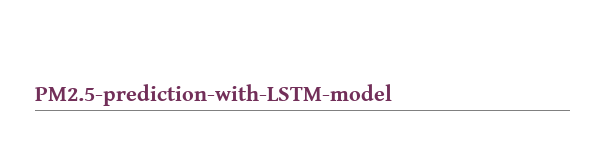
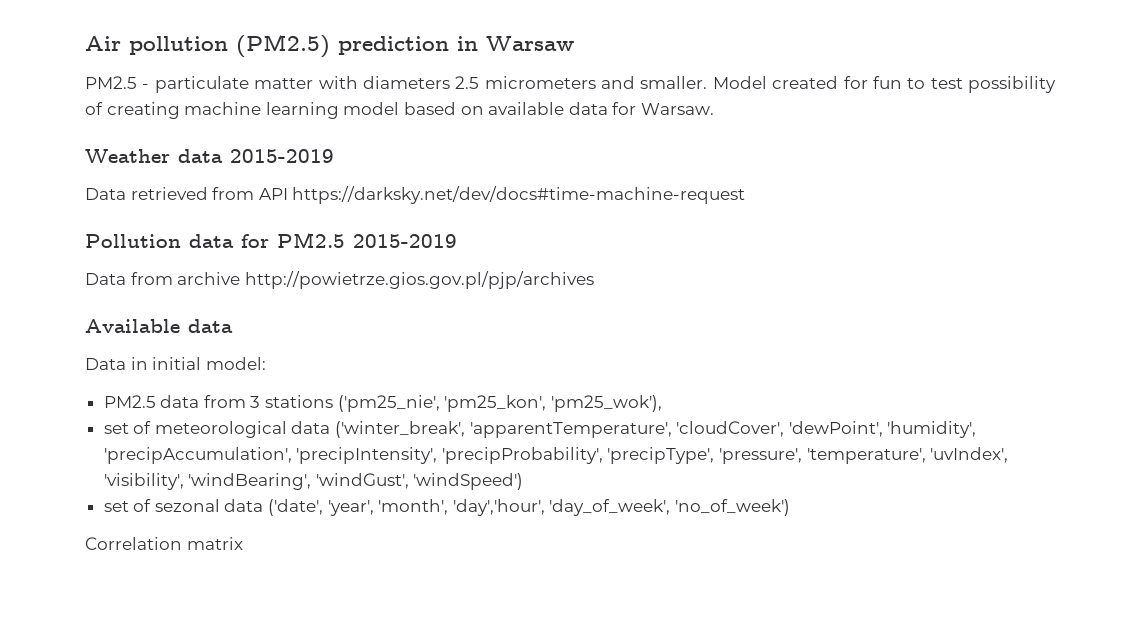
[35,84,392,106] PM2.5-prediction-with-LSTM-model -> [85,34,574,58] [85,76,1056,93] [85,102,714,119] [85,149,334,163] [85,186,746,204] [85,232,457,248] [85,271,594,289] [85,319,233,333] [85,357,266,370] [103,395,662,412] [103,421,977,438] [103,447,1009,464] [103,473,524,490] [103,499,791,516] [85,537,243,550] Air pollution (PM2.5) prediction in Warsaw // PM2.5 - particulate matter with diameters 2.5 micrometers and smaller. Model created for fun to test possibility of creating machine learning model based on available data for Warsaw. // Weather data 2015-2019 // Data retrieved from API https://darksky.net/dev/docs#time-machine-request // Pollution data for PM2.5 2015-2019 // Data from archive http://powietrze.gios.gov.pl/pjp/archives // Available data // Data in initial model: // PM2.5 data from 3 stations ('pm25_nie', 'pm25_kon', 'pm25_wok'), // set of meteorological data ('winter_break', 'apparentTemperature', 'cloudCover', 'dewPoint', 'humidity', 'precipAccumulation', 'precipIntensity', 'precipProbability', 'precipType', 'pressure', 'temperature', 'uvIndex', 'visibility', 'windBearing', 'windGust', 'windSpeed') // set of sezonal data ('date', 'year', 'month', 'day','hour', 'day_of_week', 'no_of_week') // Correlation matrix

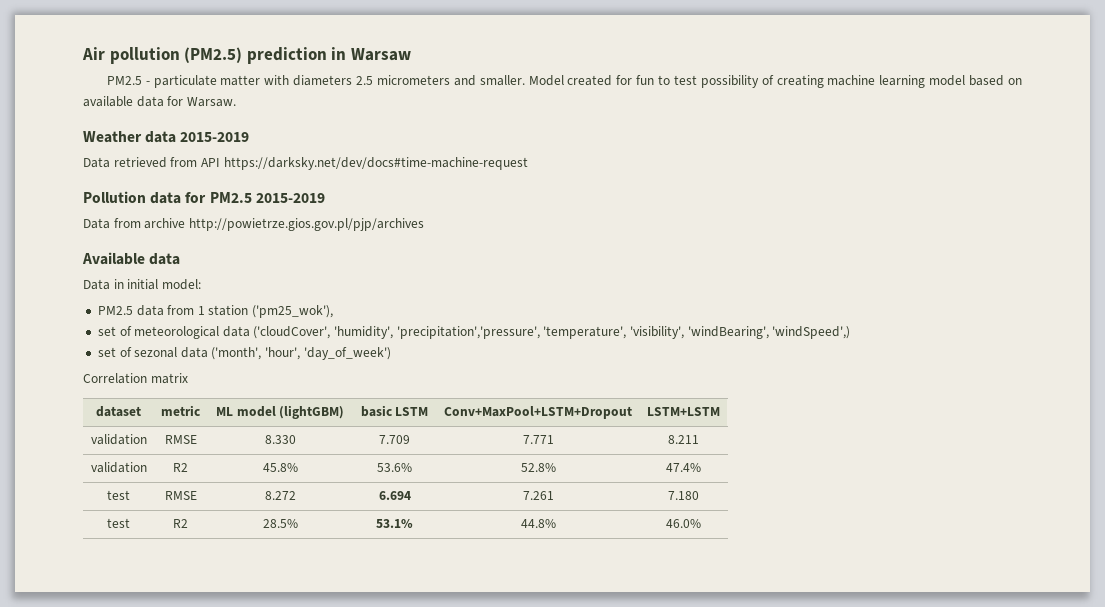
[250,395,662,412] 3 stations ('pm25_nie', 'pm25_kon', 'pm25_wok'), -> [197,305,334,318] 1 station ('pm25_wok'),
[335,421,977,438] [103,447,1009,464] [103,473,524,490] [103,499,791,516] [85,537,243,550] ('winter_break', 'apparentTemperature', 'cloudCover', 'dewPoint', 'humidity', 'precipAccumulation', 'precipIntensity', 'precipProbability', 'precipType', 'pressure', 'temperature', 'uvIndex', 'visibility', 'windBearing', 'windGust', 'windSpeed') // set of sezonal data ('date', 'year', 'month', 'day','hour', 'day_of_week', 'no_of_week') // Correlation matrix -> [253,326,851,339] [97,347,391,360] [83,373,188,384] [96,406,141,417] [161,405,200,416] [215,405,345,419] [360,405,429,417] [443,406,632,419] [647,407,720,416] [90,434,147,445] [164,435,197,444] [264,435,296,444] [379,435,410,444] [522,435,554,444] [668,435,699,444] [90,462,147,473] [173,463,188,472] [262,463,298,472] [377,463,412,472] [520,463,556,472] [666,463,701,472] [107,490,130,500] [164,491,197,500] [264,491,296,500] [378,491,411,500] [522,491,554,500] [668,491,699,500] [107,518,130,528] [173,519,188,528] [262,519,298,528] [376,519,413,528] [520,519,556,528] [666,519,701,528] ('cloudCover', 'humidity', 'precipitation','pressure', 'temperature', 'visibility', 'windBearing', 'windSpeed',) // set of sezonal data ('month', 'hour', 'day_of_week') // Correlation matrix // dataset | metric | ML model (lightGBM) | basic LSTM | Conv+MaxPool+LSTM+Dropout | LSTM+LSTM // validation | RMSE | 8.330 | 7.709 | 7.771 | 8.211 // validation | R2 | 45.8% | 53.6% | 52.8% | 47.4% // test | RMSE | 8.272 | 6.694 | 7.261 | 7.180 // test | R2 | 28.5% | 53.1% | 44.8% | 46.0%

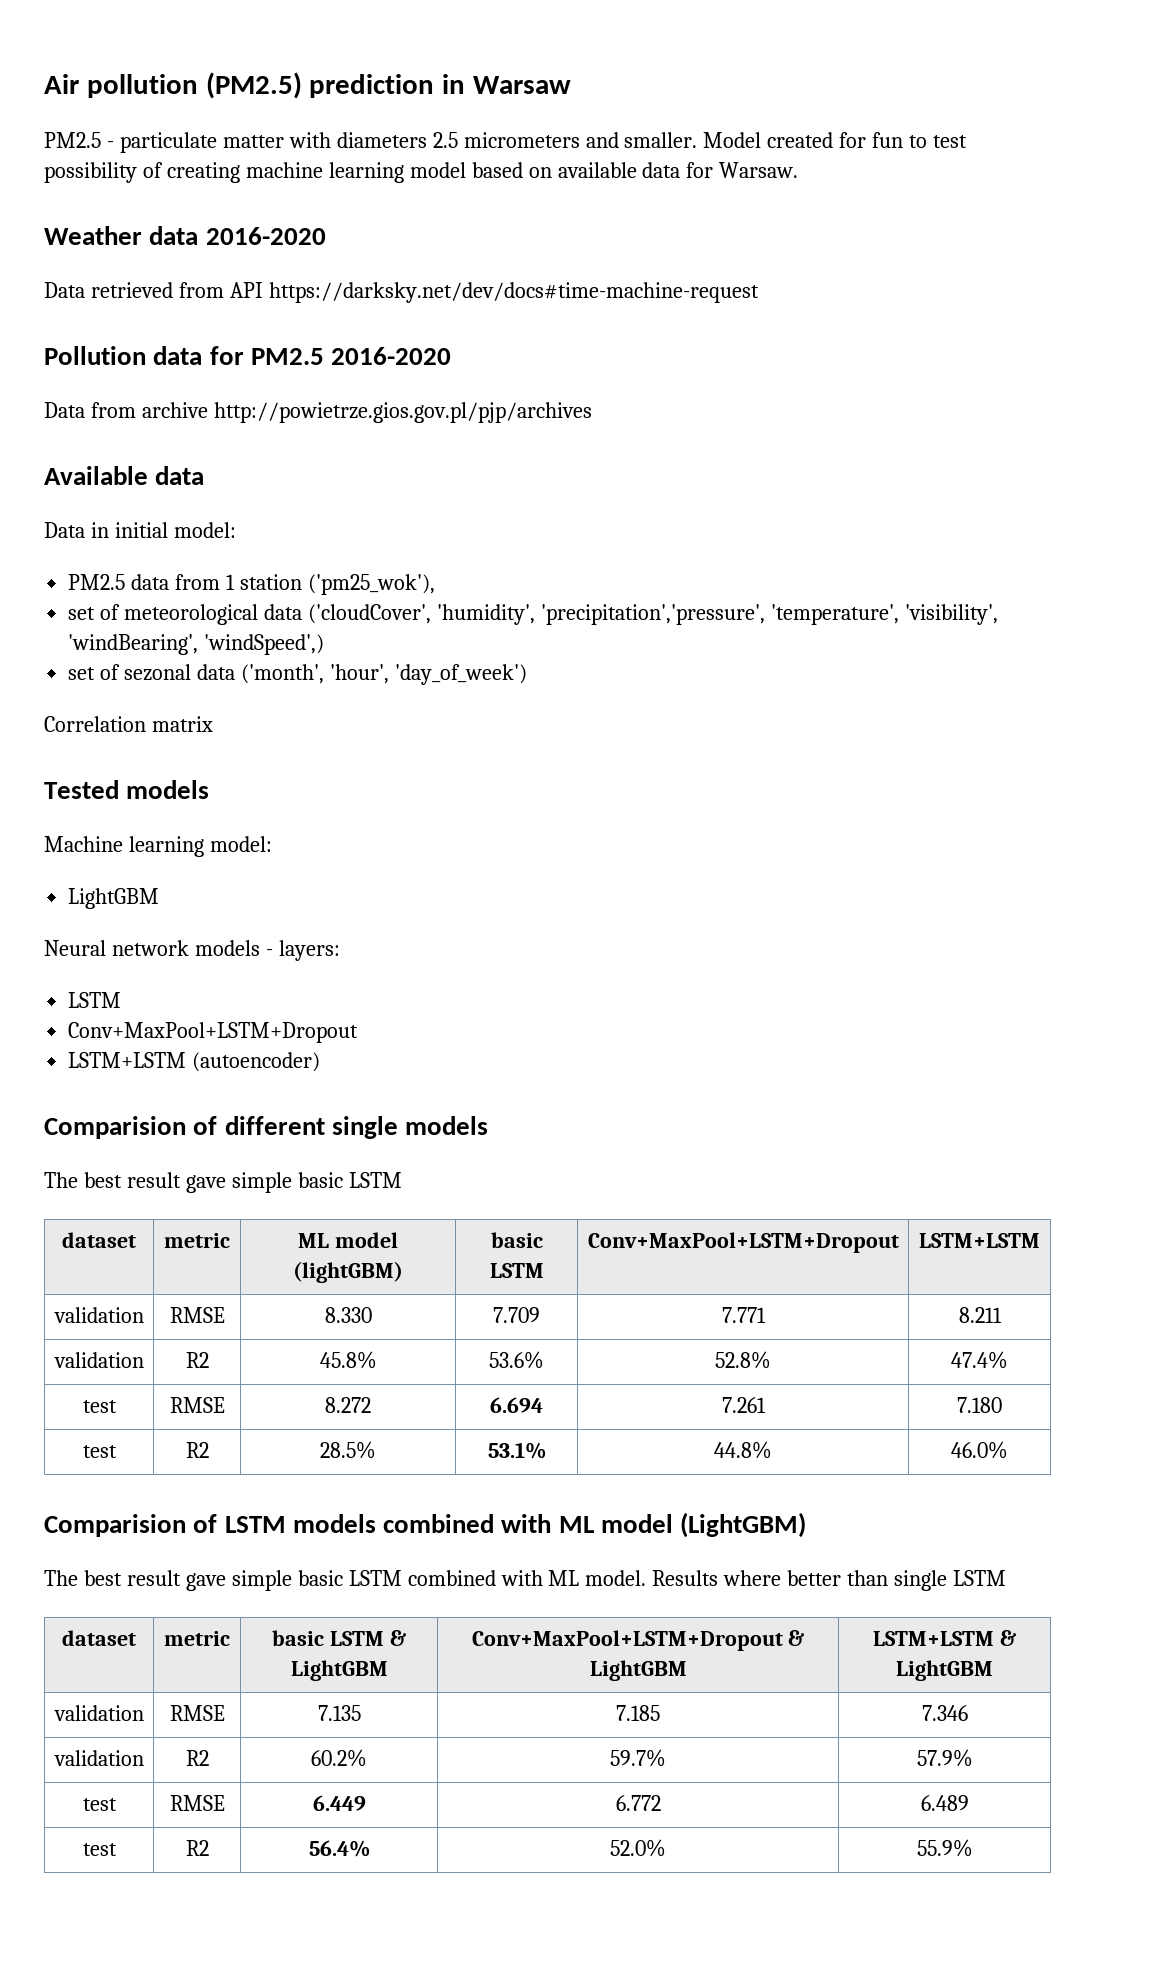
[180,132,250,142] 2015-2019 -> [205,227,326,245] 2016-2020
[255,193,325,203] 2015-2019 -> [331,347,452,365] 2016-2020
(188, 378) none -> [44,780,210,799] [44,836,272,857] [68,888,160,909] [44,940,340,961] [68,992,122,1008] [68,1022,359,1043] [68,1052,321,1072] [44,1116,489,1139] [44,1172,402,1193] // Tested models // Machine learning model: // LightGBM // Neural network models - layers: // LSTM // Conv+MaxPool+LSTM+Dropout // LSTM+LSTM (autoencoder) // Comparision of different single models // The best result gave simple basic LSTM
(701, 523) none -> [44,1512,807,1538] [44,1570,1007,1591] [62,1630,136,1646] [164,1631,230,1646] [272,1630,406,1646] [290,1660,388,1681] [471,1630,805,1651] [589,1660,687,1681] [873,1630,1016,1646] [896,1660,993,1681] [53,1705,144,1721] [169,1705,225,1721] [317,1705,361,1721] [616,1705,660,1721] [921,1705,968,1721] [53,1750,144,1766] [185,1750,209,1766] [311,1749,367,1767] [610,1749,666,1767] [916,1749,973,1767] [82,1798,117,1811] [169,1795,225,1811] [312,1795,366,1811] [615,1795,661,1811] [920,1795,969,1811] [82,1843,117,1856] [185,1840,209,1856] [308,1840,370,1857] [610,1839,666,1857] [916,1839,973,1857] // Comparision of LSTM models combined with ML model (LightGBM) // The best result gave simple basic LSTM combined with ML model. Results where better than single LSTM // dataset | metric | basic LSTM & LightGBM | Conv+MaxPool+LSTM+Dropout & LightGBM | LSTM+LSTM & LightGBM // validation | RMSE | 7.135 | 7.185 | 7.346 // validation | R2 | 60.2% | 59.7% | 57.9% // test | RMSE | 6.449 | 6.772 | 6.489 // test | R2 | 56.4% | 52.0% | 55.9%

